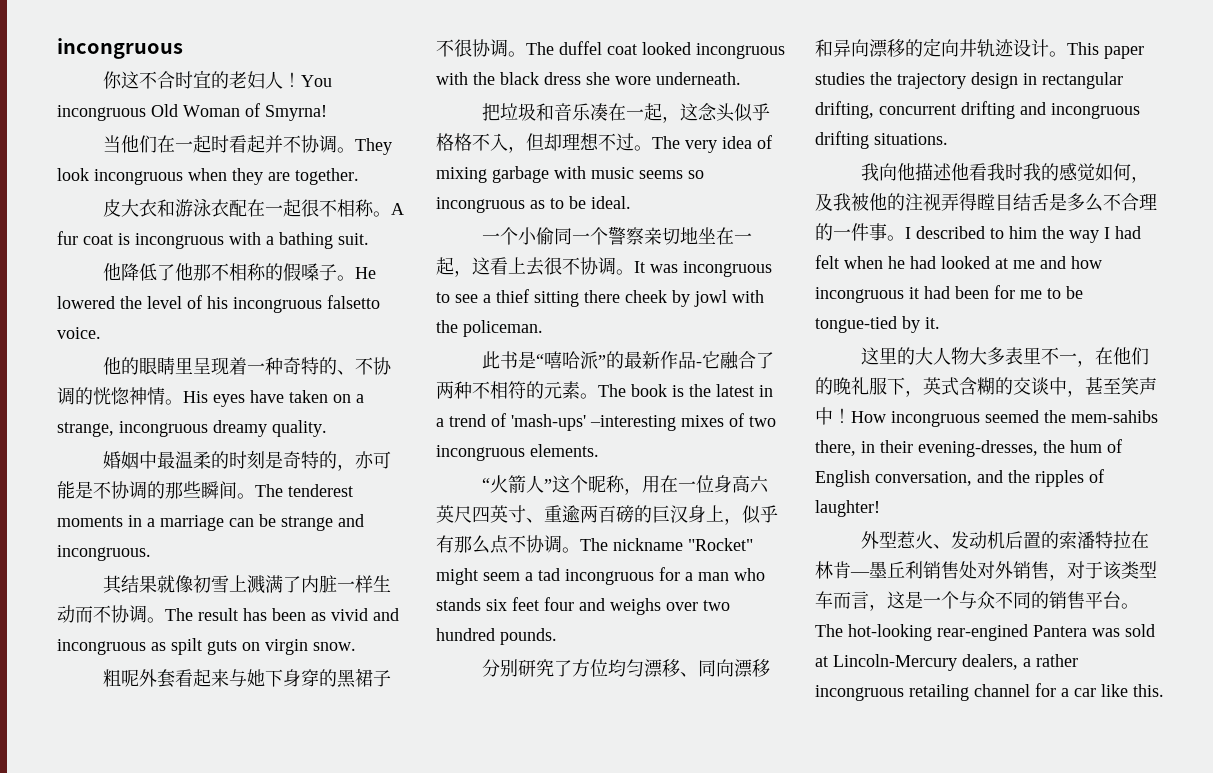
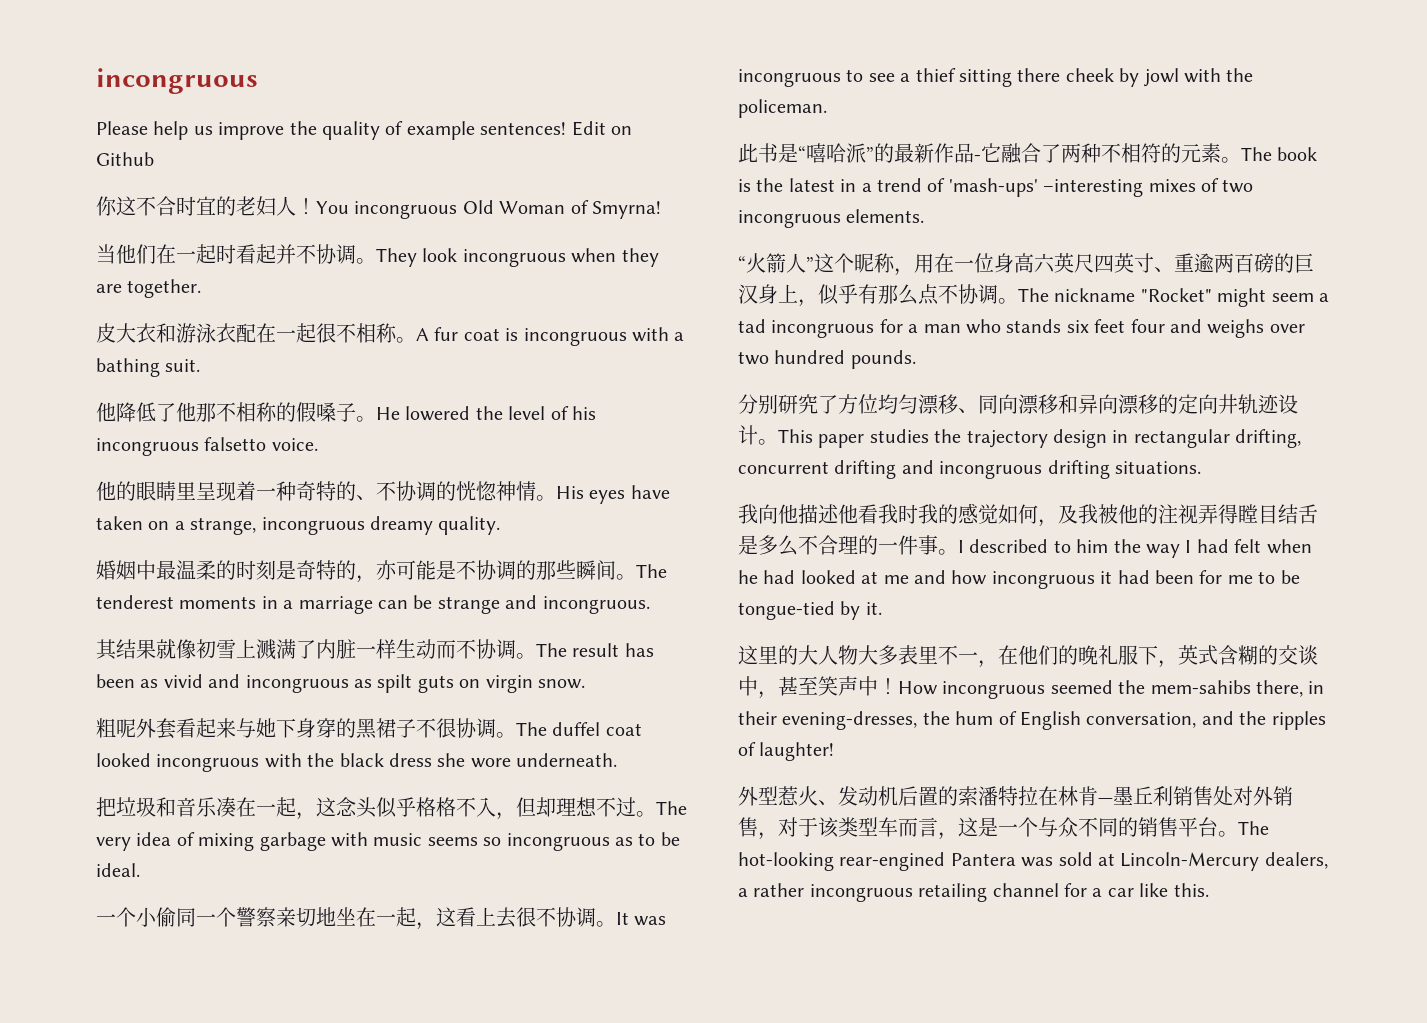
[57,38,183,59] incongruous -> [96,68,258,94] [96,121,632,140] [96,152,154,166] incongruous // Please help us improve the quality of example sentences! Edit on Github

